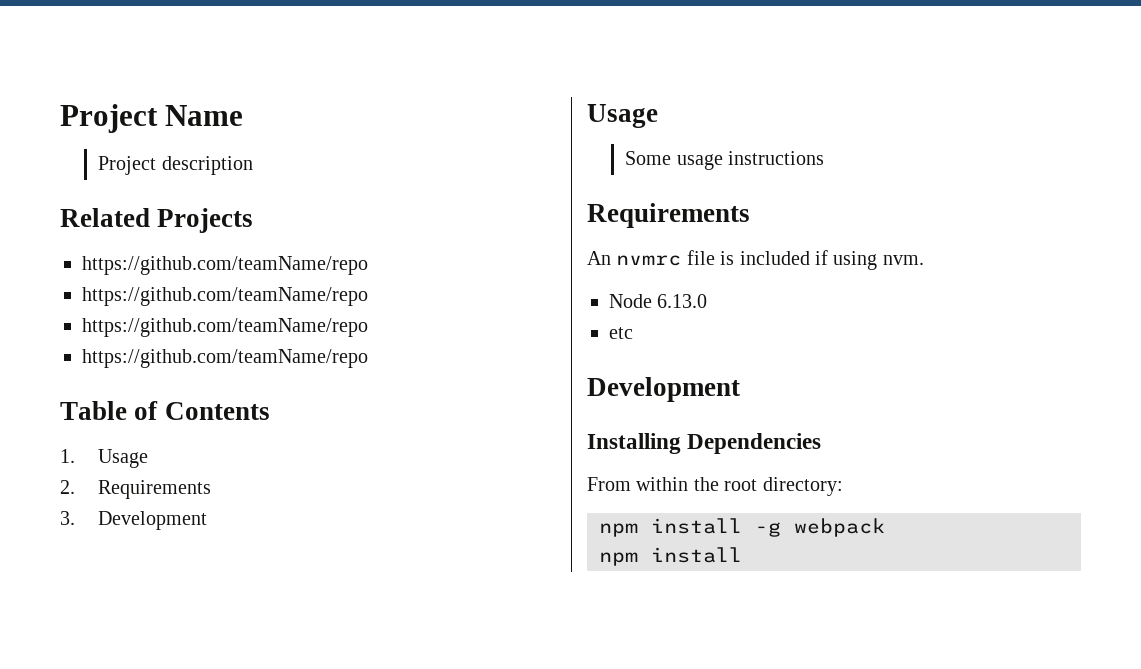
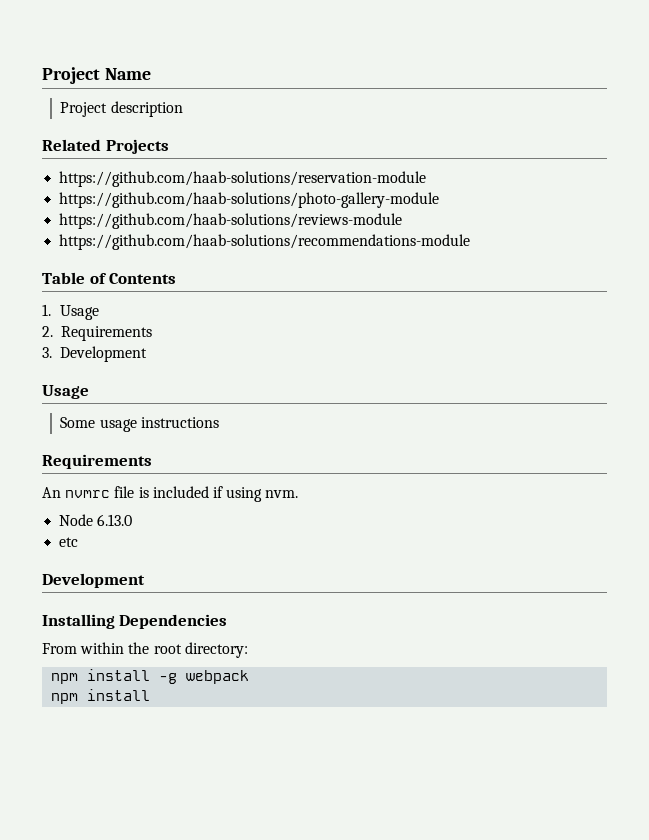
[82,256,368,275] [82,287,368,306] [82,318,368,337] [82,349,368,368] https://github.com/teamName/repo // https://github.com/teamName/repo // https://github.com/teamName/repo // https://github.com/teamName/repo -> [59,171,427,187] [59,192,440,208] [59,213,403,229] [59,234,471,250] https://github.com/haab-solutions/reservation-module // https://github.com/haab-solutions/photo-gallery-module // https://github.com/haab-solutions/reviews-module // https://github.com/haab-solutions/recommendations-module

